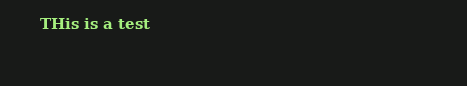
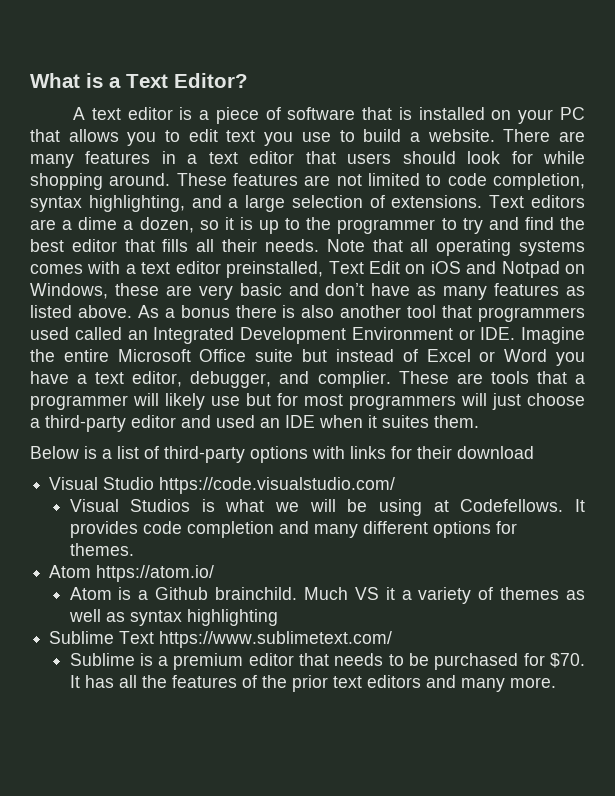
[40,18,150,29] THis is a test -> [30,73,248,88] [73,107,585,124] [30,129,585,146] [30,151,585,168] [30,173,585,190] [30,195,585,212] [30,217,585,234] [30,239,585,256] [30,261,586,278] [30,283,586,300] [30,305,586,322] [30,327,585,344] [30,349,585,366] [30,371,585,388] [30,393,585,410] [30,415,479,432] [30,446,534,463] [49,477,396,494] [69,499,585,516] [69,521,517,538] [69,543,134,556] [49,565,215,582] [69,587,586,604] [68,609,278,626] [49,631,393,648] [69,653,585,670] [69,675,556,692] What is a Text Editor? // A text editor is a piece of software that is installed on your PC that allows you to edit text you use to build a website. There are many features in a text editor that users should look for while shopping around. These features are not limited to code completion, syntax highlighting, and a large selection of extensions. Text editors are a dime a dozen, so it is up to the programmer to try and find the best editor that fills all their needs. Note that all operating systems comes with a text editor preinstalled, Text Edit on iOS and Notpad on Windows, these are very basic and don’t have as many features as listed above. As a bonus there is also another tool that programmers used called an Integrated Development Environment or IDE. Imagine the entire Microsoft Office suite but instead of Excel or Word you have a text editor, debugger, and complier. These are tools that a programmer will likely use but for most programmers will just choose a third-party editor and used an IDE when it suites them. // Below is a list of third-party options with links for their download // Visual Studio https://code.visualstudio.com/ // Visual Studios is what we will be using at Codefellows. It provides code completion and many different options for themes. // Atom https://atom.io/ // Atom is a Github brainchild. Much VS it a variety of themes as well as syntax highlighting // Sublime Text https://www.sublimetext.com/ // Sublime is a premium editor that needs to be purchased for $70. It has all the features of the prior text editors and many more.

